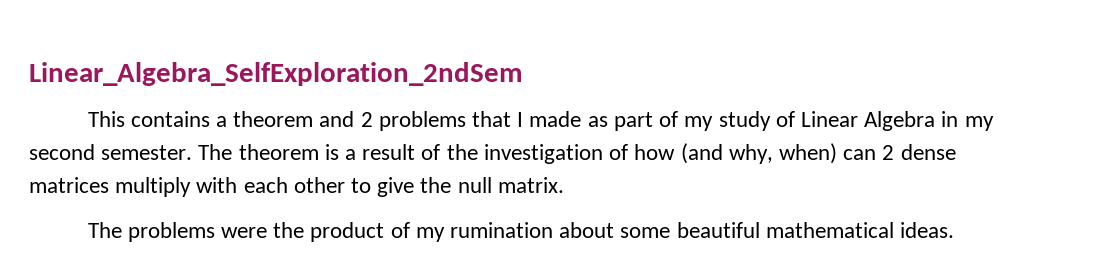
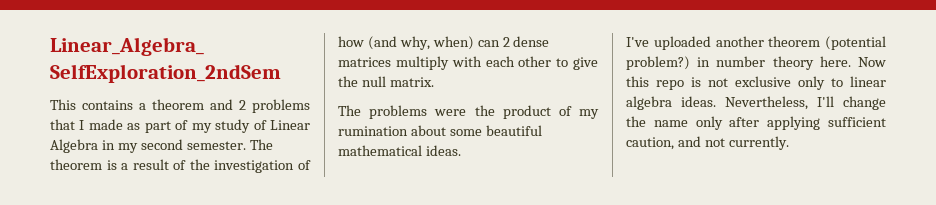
(955, 230) none -> [626,36,886,50] [626,56,886,70] [626,76,886,90] [626,96,886,110] [626,116,886,130] [626,136,789,150] // I've uploaded another theorem (potential problem?) in number theory here. Now this repo is not exclusive only to linear algebra ideas. Nevertheless, I'll change the name only after applying sufficient caution, and not currently.

